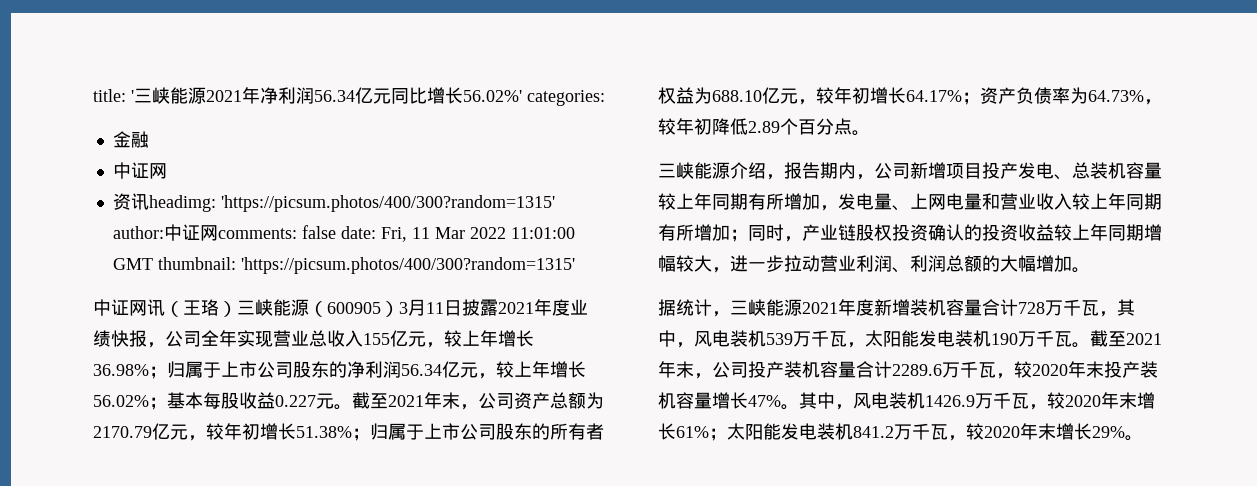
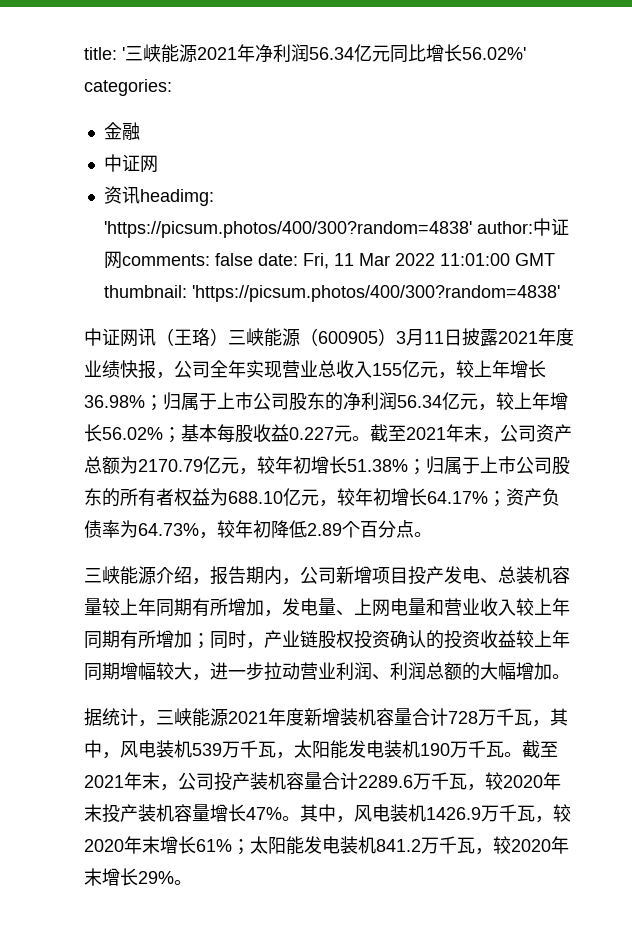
[220,195,555,212] 'https://picsum.photos/400/300?random=1315' -> [103,221,472,238] 'https://picsum.photos/400/300?random=4838'
[240,257,575,274] 'https://picsum.photos/400/300?random=1315' -> [191,285,560,302] 'https://picsum.photos/400/300?random=4838'

